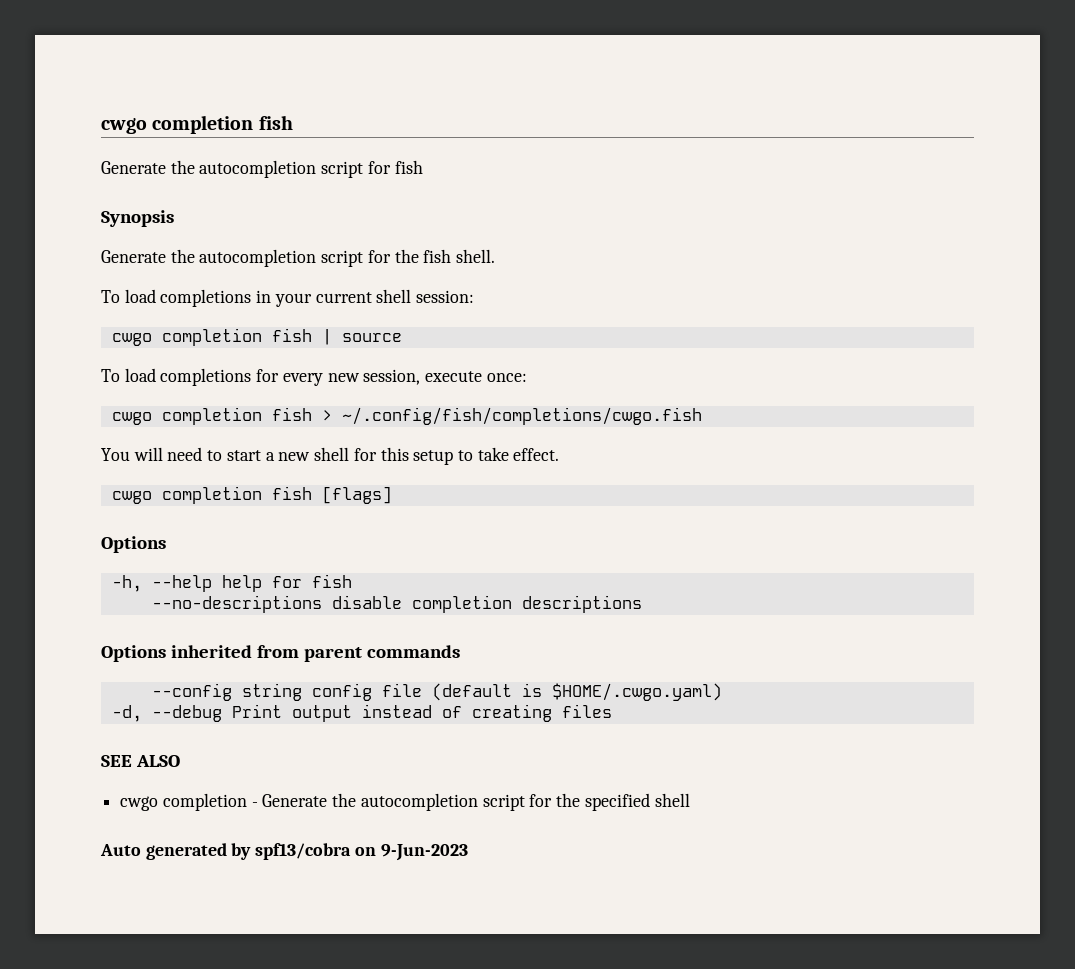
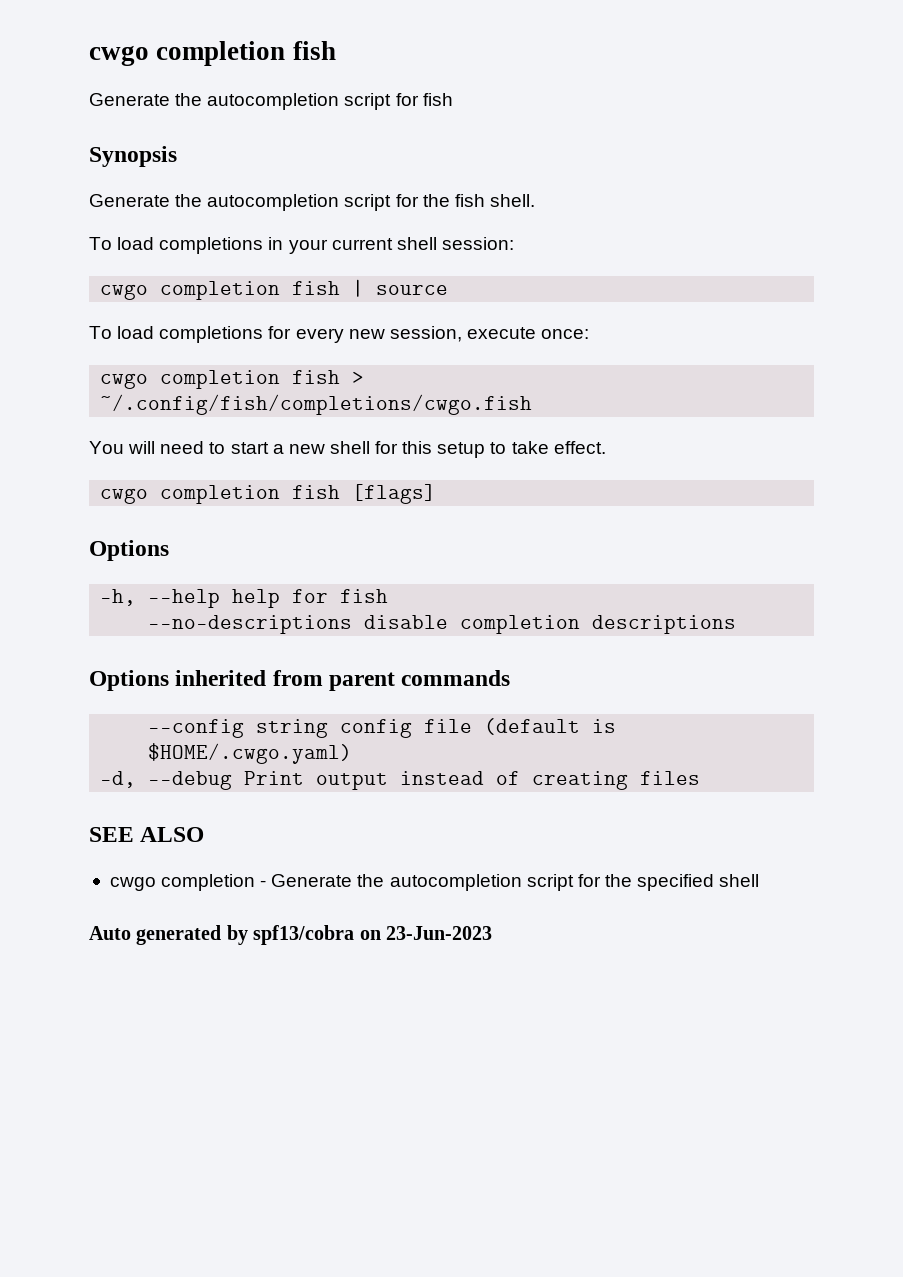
[380,844,468,861] 9-Jun-2023 -> [386,926,492,940] 23-Jun-2023

